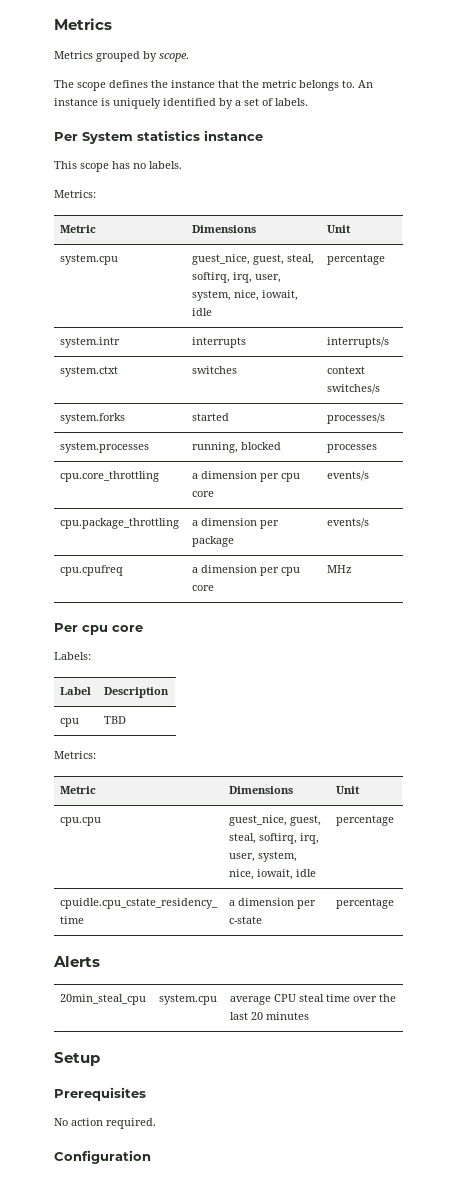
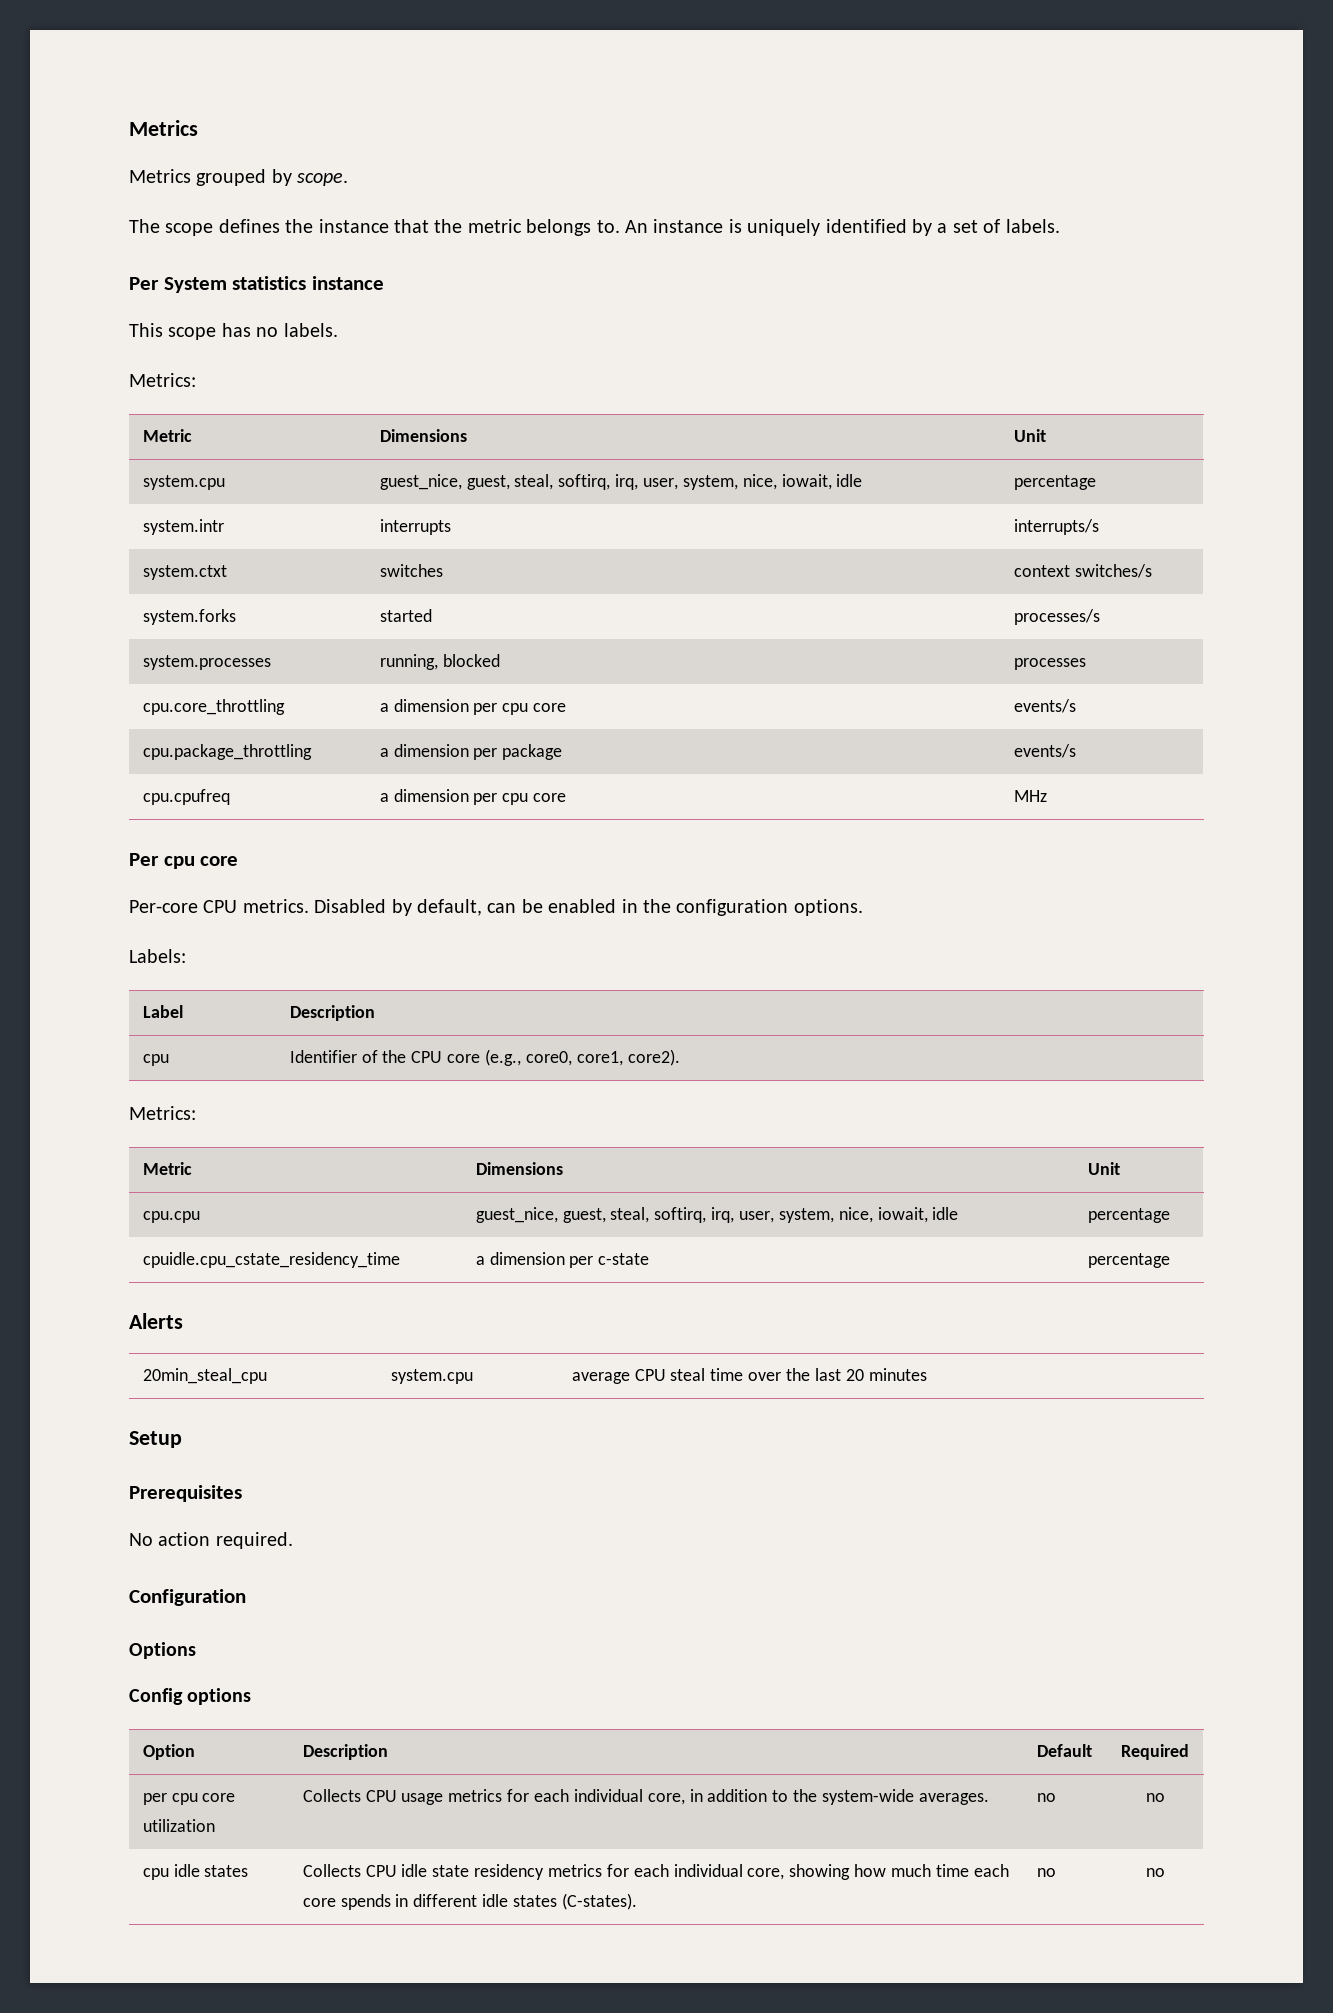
[54,652,91,660] [60,687,92,695] [104,687,170,698] [60,718,80,727] [104,716,127,724] Labels: // Label | Description // cpu | TBD -> [129,899,863,916] [129,949,186,963] [142,1005,183,1018] [289,1005,375,1021] [142,1054,169,1066] [289,1049,680,1066] Per-core CPU metrics. Disabled by default, can be enabled in the configuration options. // Labels: // Label | Description // cpu | Identifier of the CPU core (e.g., core0, core1, core2).
(151, 1157) none -> [129,1642,196,1659] [129,1688,252,1705] [142,1744,195,1760] [302,1744,388,1760] [1036,1744,1092,1757] [1121,1744,1189,1760] [142,1793,236,1805] [142,1819,215,1832] [302,1789,989,1805] [1036,1793,1056,1802] [1145,1793,1165,1802] [142,1864,249,1880] [302,1864,1009,1880] [302,1893,637,1910] [1036,1868,1056,1877] [1145,1868,1165,1877] // Options // Config options // Option | Description | Default | Required // per cpu core utilization | Collects CPU usage metrics for each individual core, in addition to the system-wide averages. | no | no // cpu idle states | Collects CPU idle state residency metrics for each individual core, showing how much time each core spends in different idle states (C-states). | no | no

